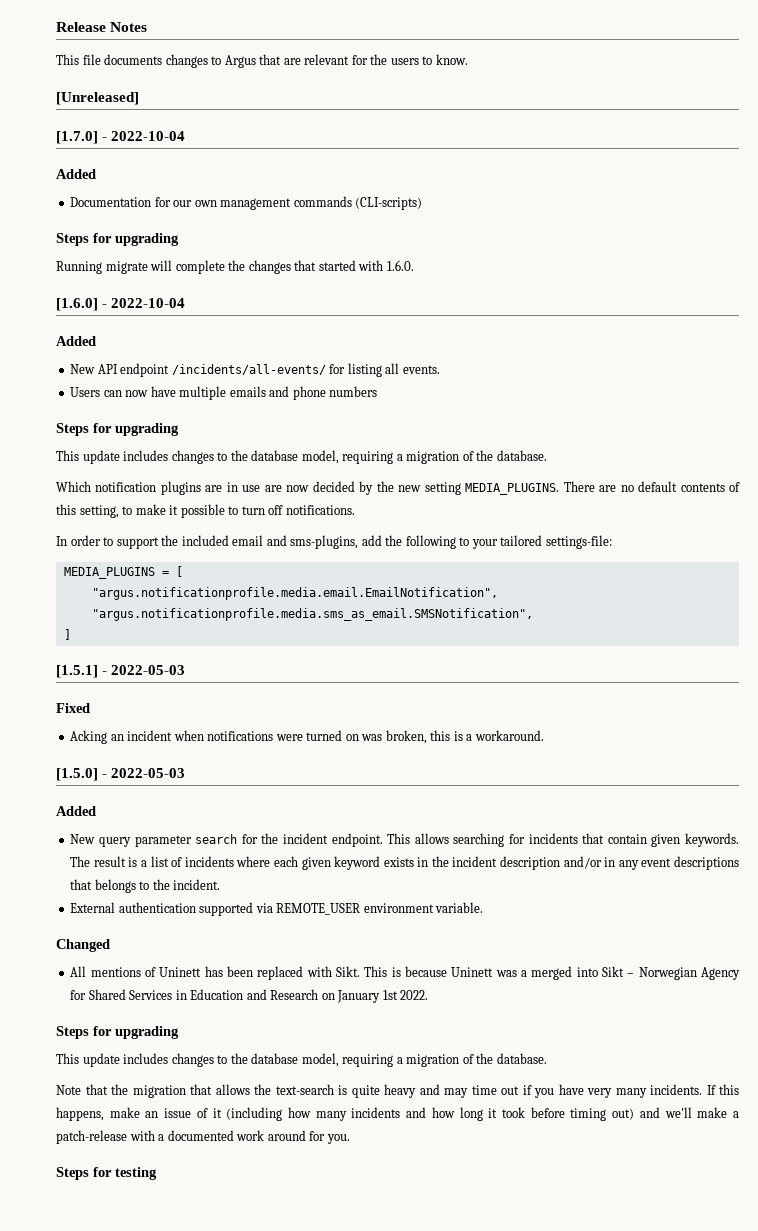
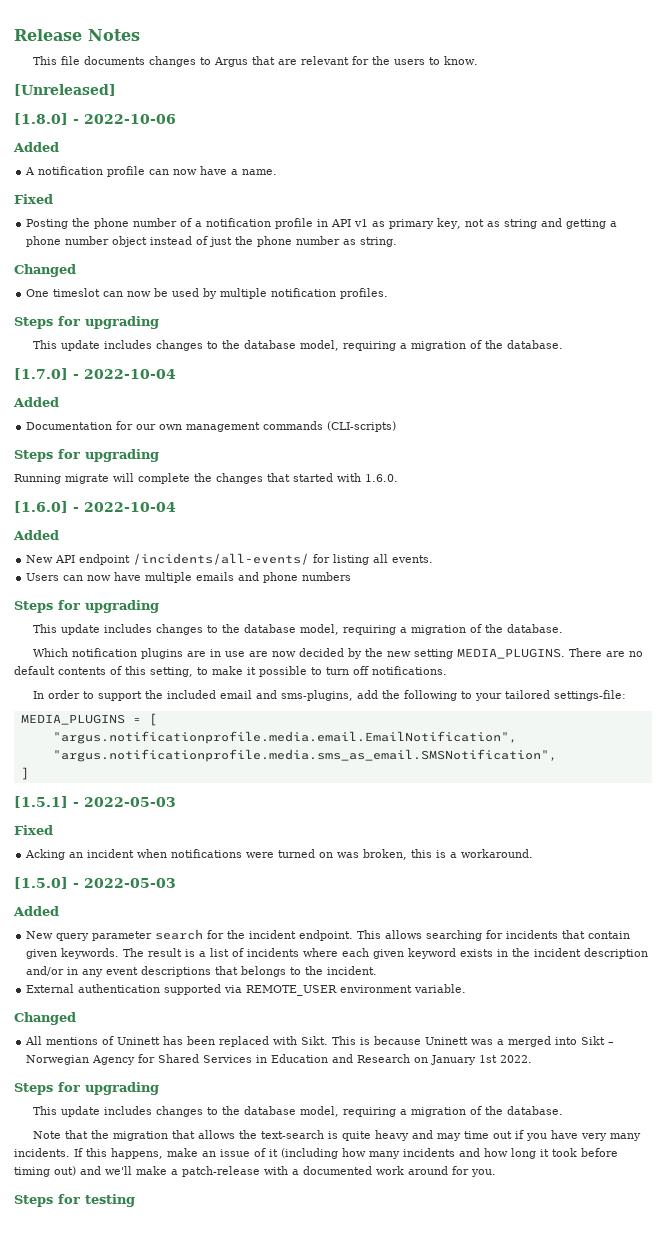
(139, 98) none -> [14,113,176,125] [13,142,59,152] [25,166,278,177] [14,194,53,204] [26,218,618,229] [26,236,398,247] [14,264,76,277] [26,288,389,299] [14,316,159,329] [33,340,564,351] // [1.8.0] - 2022-10-06 // Added // A notification profile can now have a name. // Fixed // Posting the phone number of a notification profile in API v1 as primary key, not as string and getting a phone number object instead of just the phone number as string. // Changed // One timeslot can now be used by multiple notification profiles. // Steps for upgrading // This update includes changes to the database model, requiring a migration of the database.

